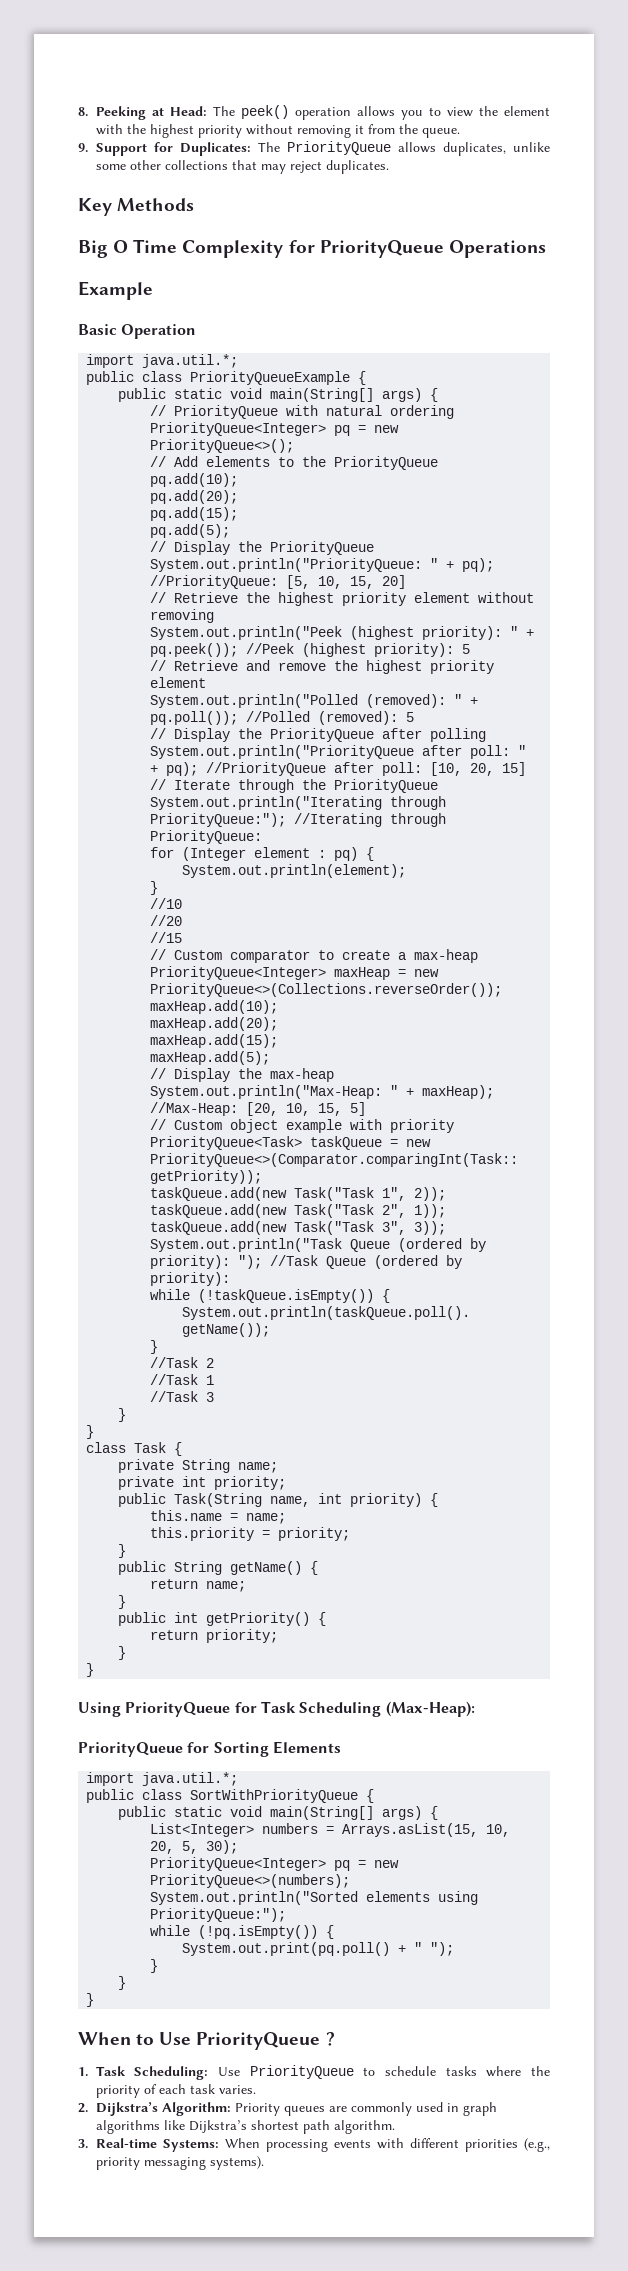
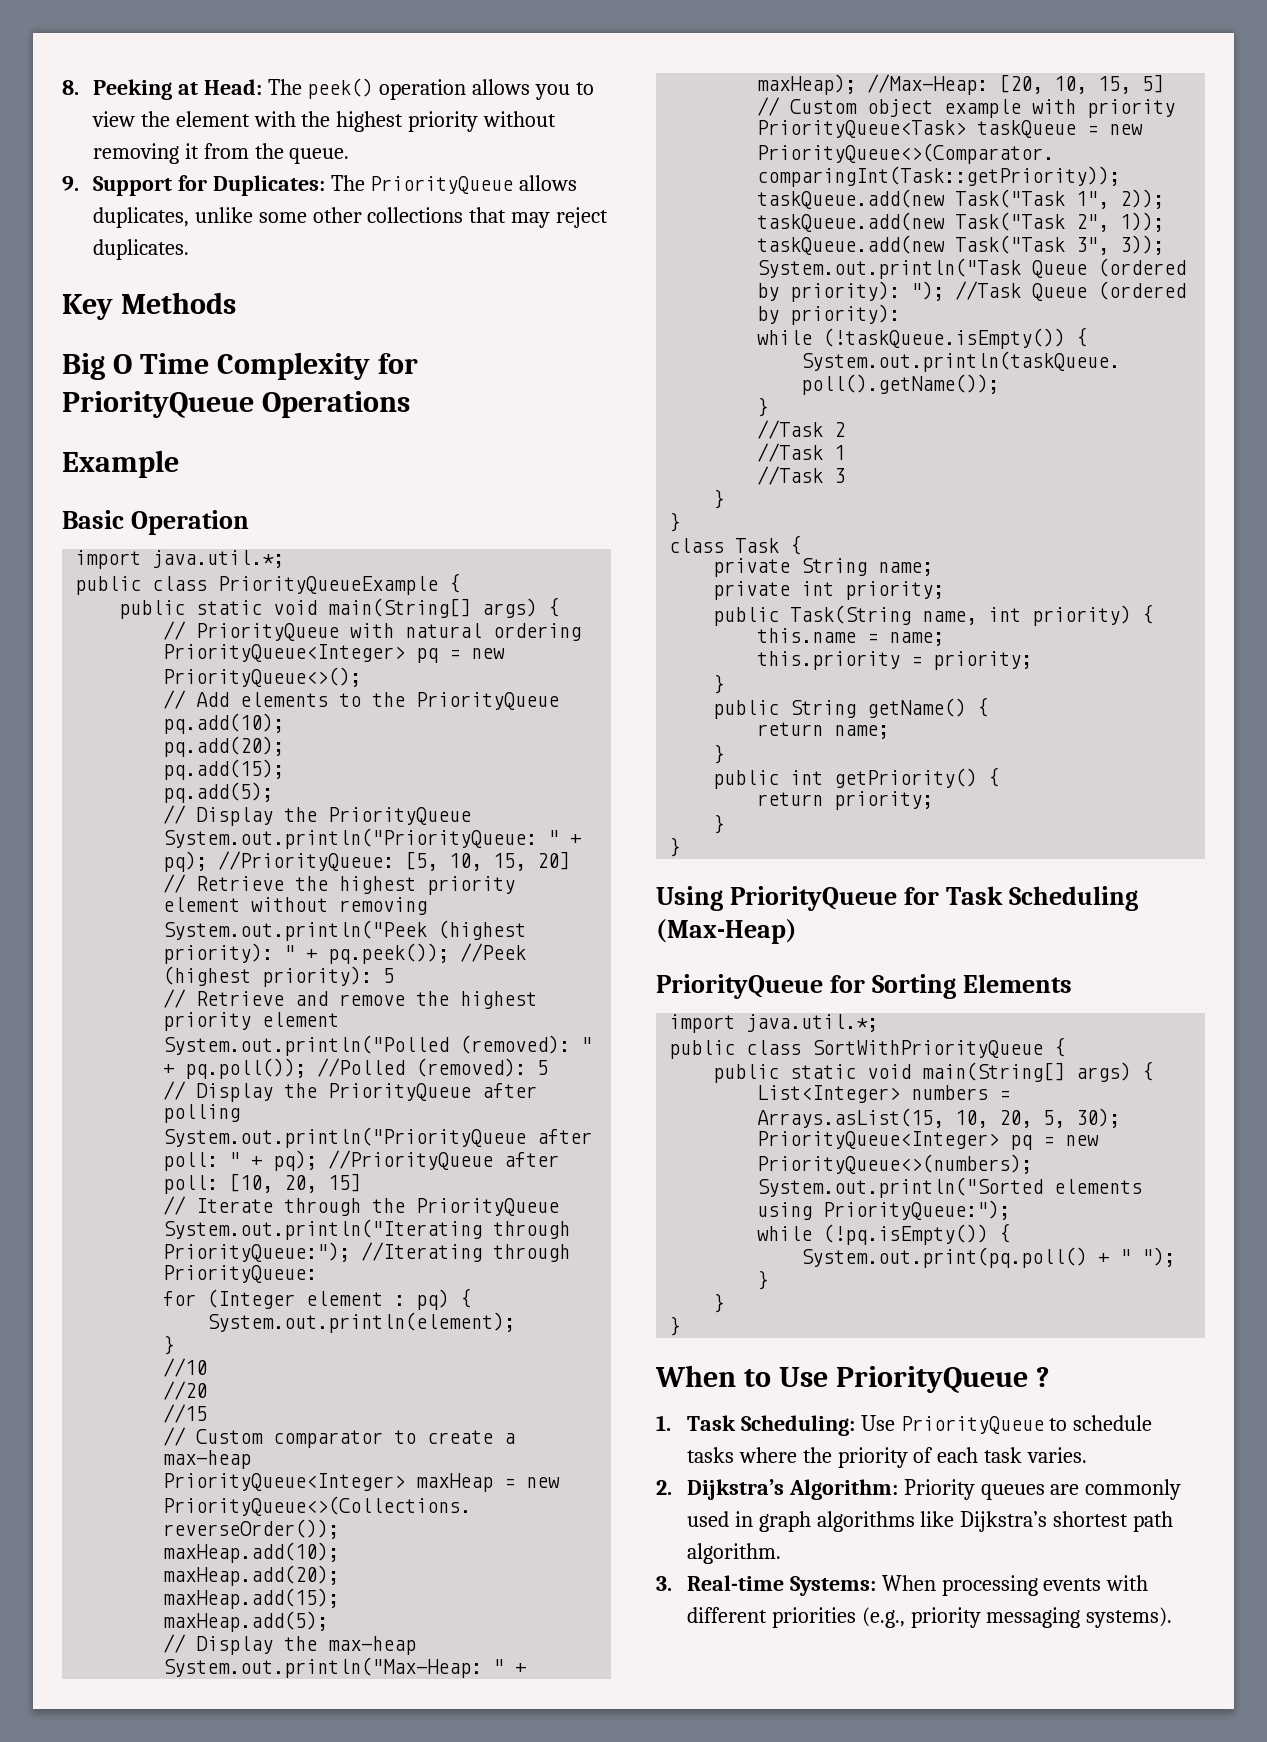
[385,1701,475,1717] (Max-Heap): -> [656,919,797,944] (Max-Heap)

